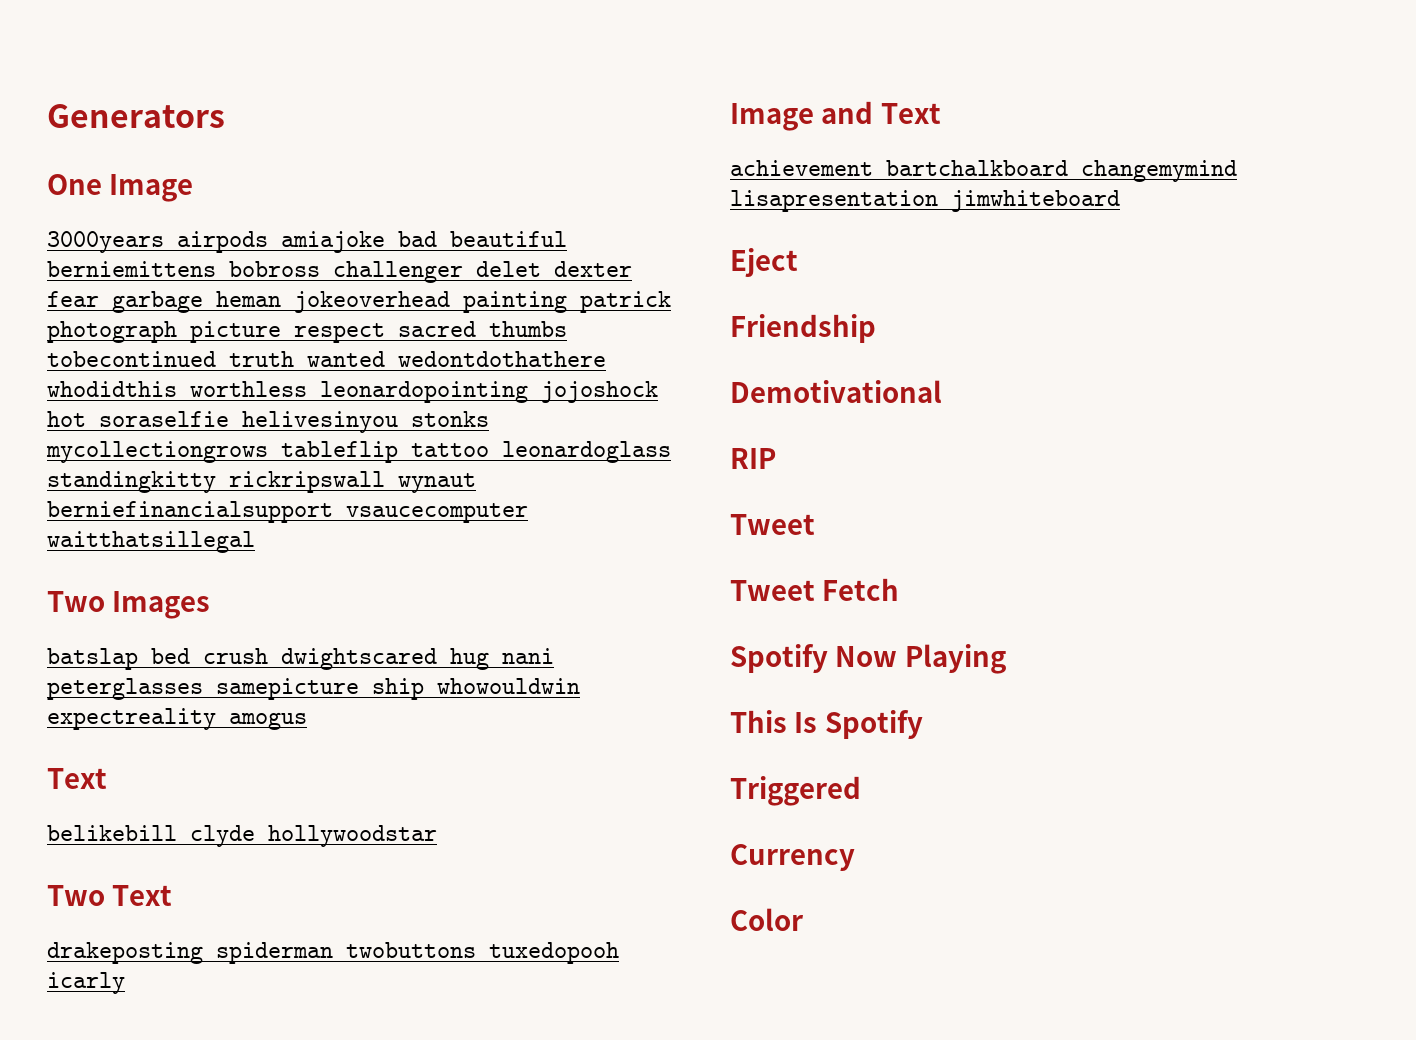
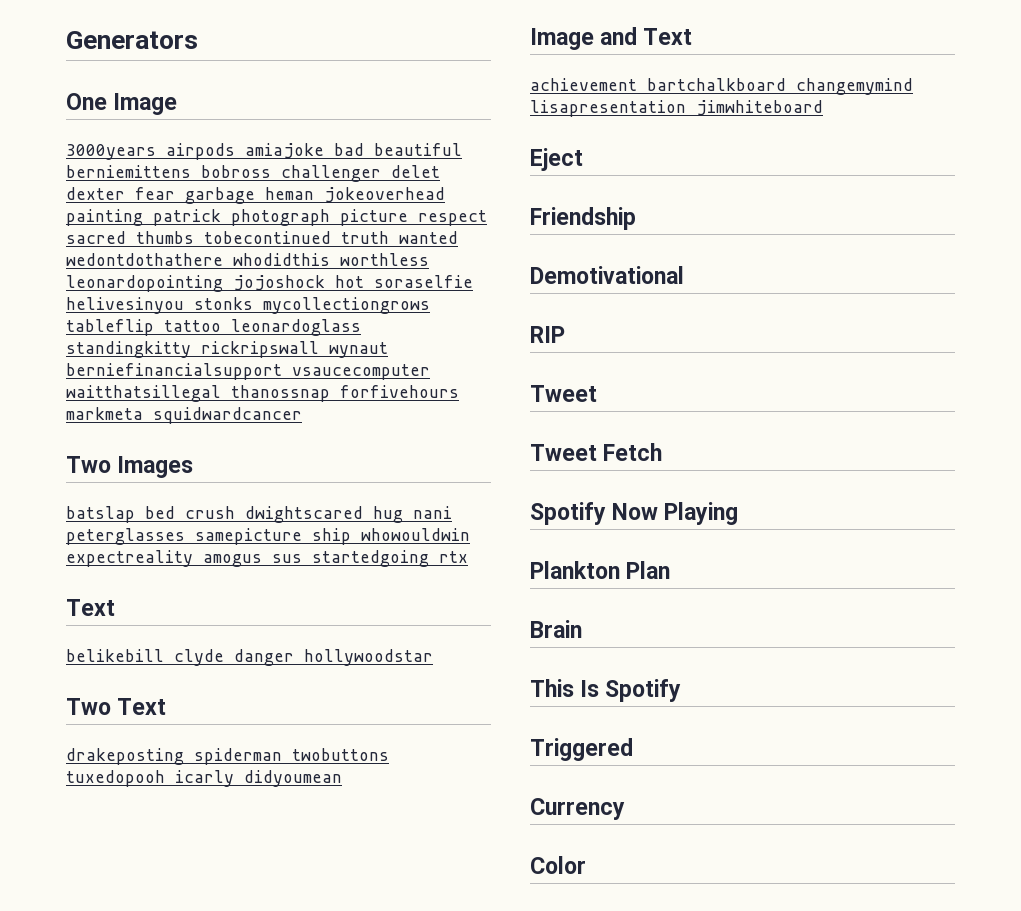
(255, 542) none -> [231,385,459,402] [66,407,302,424] thanossnap forfivehours markmeta squidwardcancer
(307, 721) none -> [272,550,468,567] sus startedgoing rtx
(255, 836) none -> [234,649,294,666] danger
(125, 983) none -> [244,770,342,787] didyoumean
(1006, 659) none -> [530,561,671,579] [530,620,582,638] // Plankton Plan // Brain

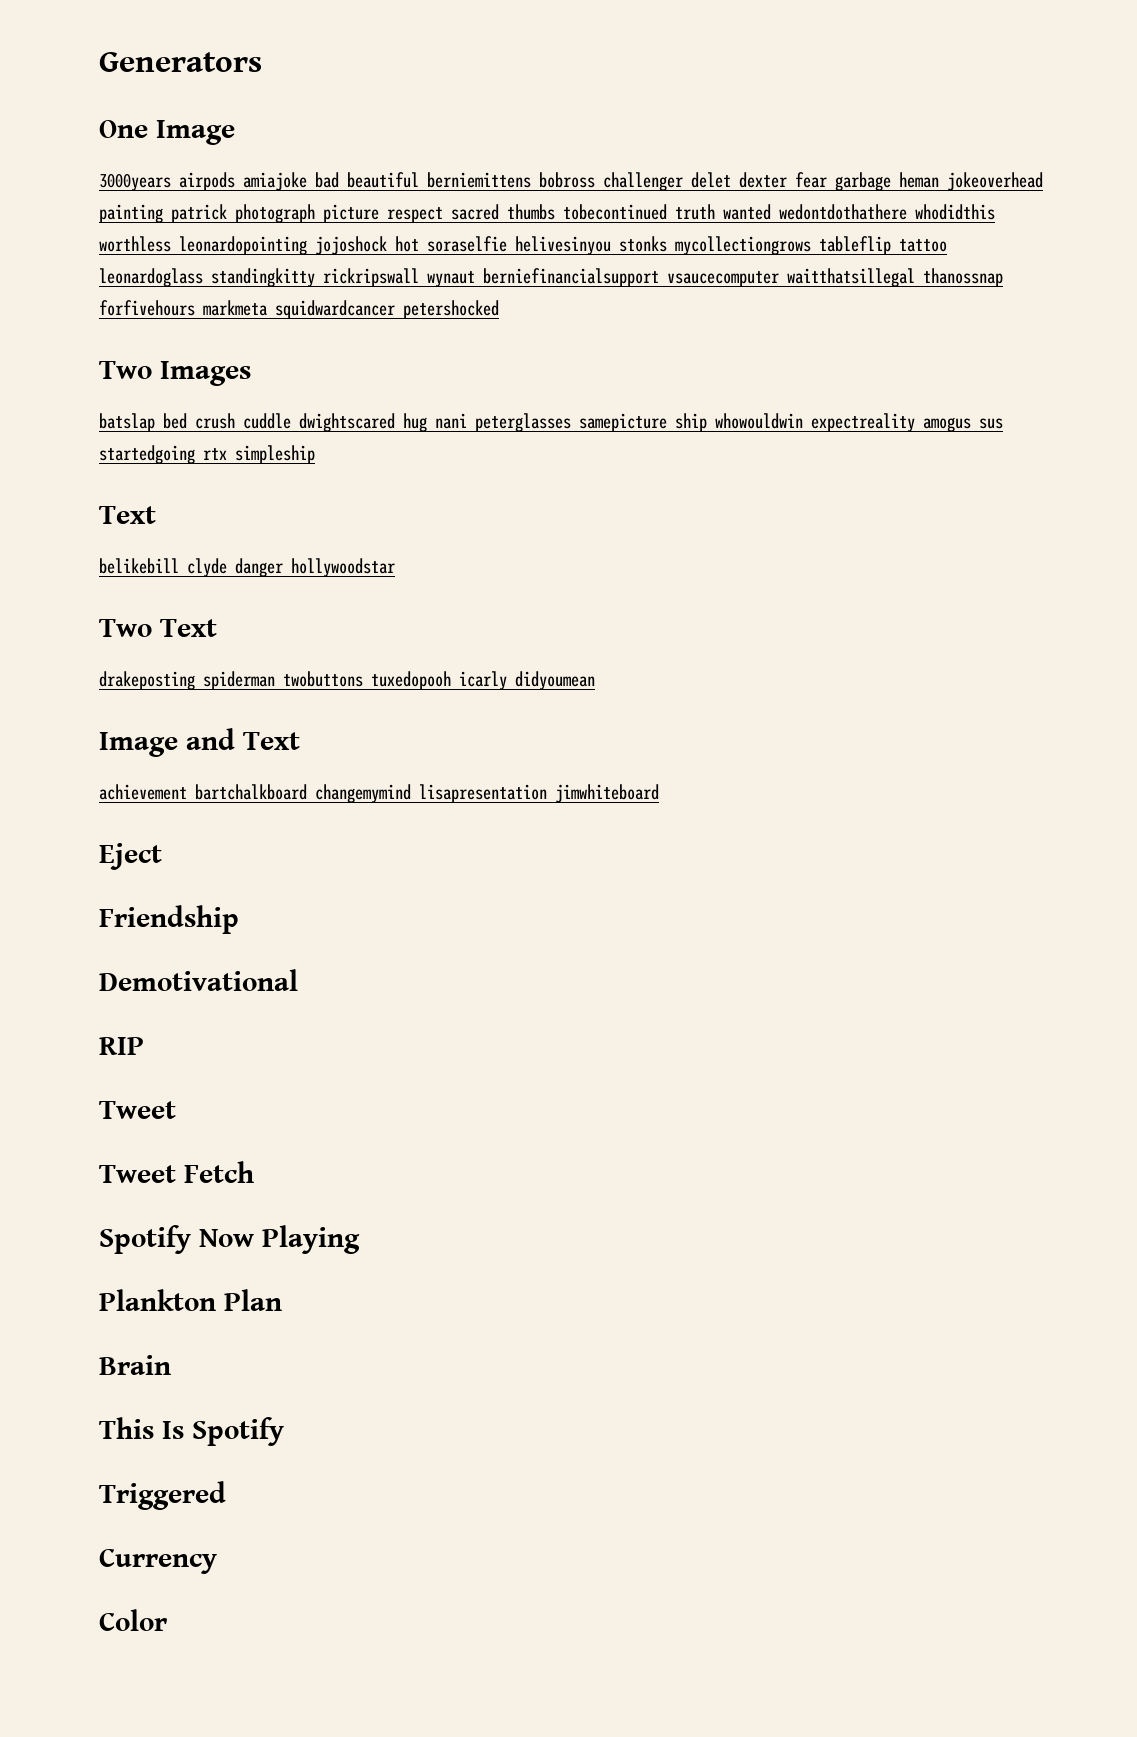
(302, 415) none -> [403,300,499,319] petershocked
(235, 512) none -> [243,413,291,429] cuddle
(468, 557) none -> [235,445,315,464] simpleship

